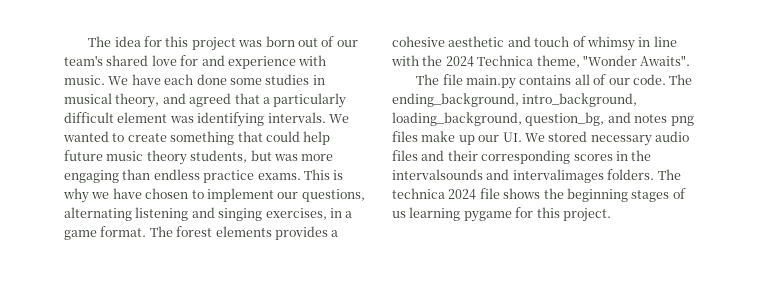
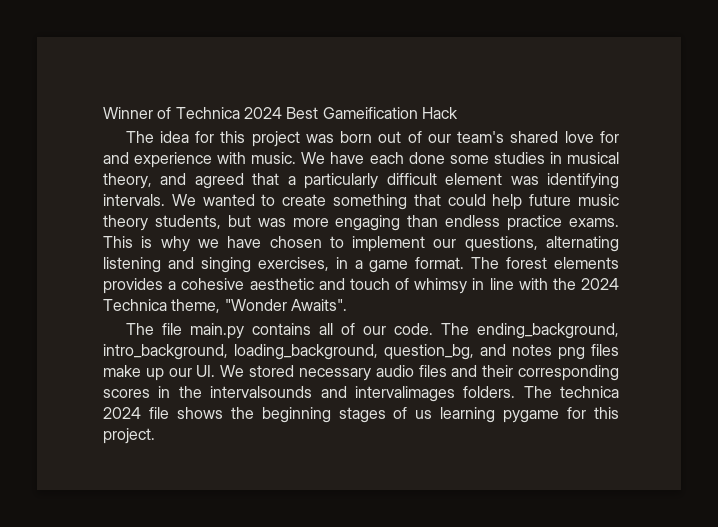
(88, 41) none -> [103,107,458,119] Winner of Technica 2024 Best Gameification Hack //

